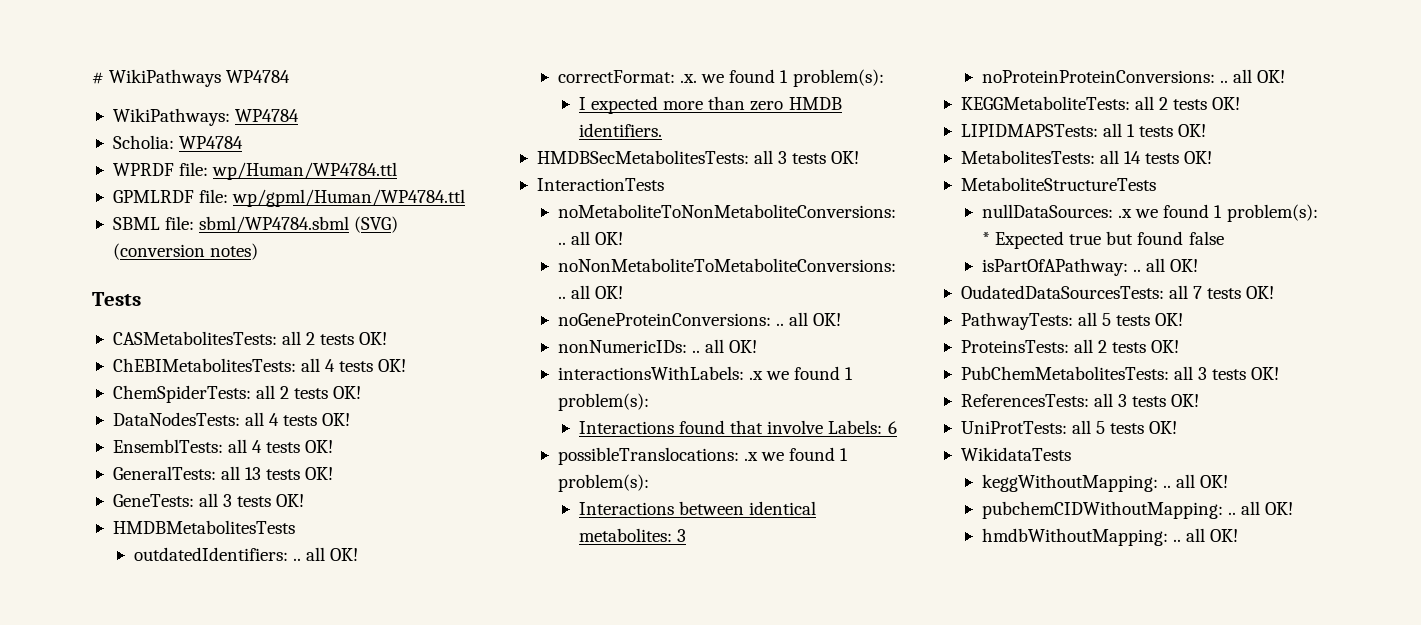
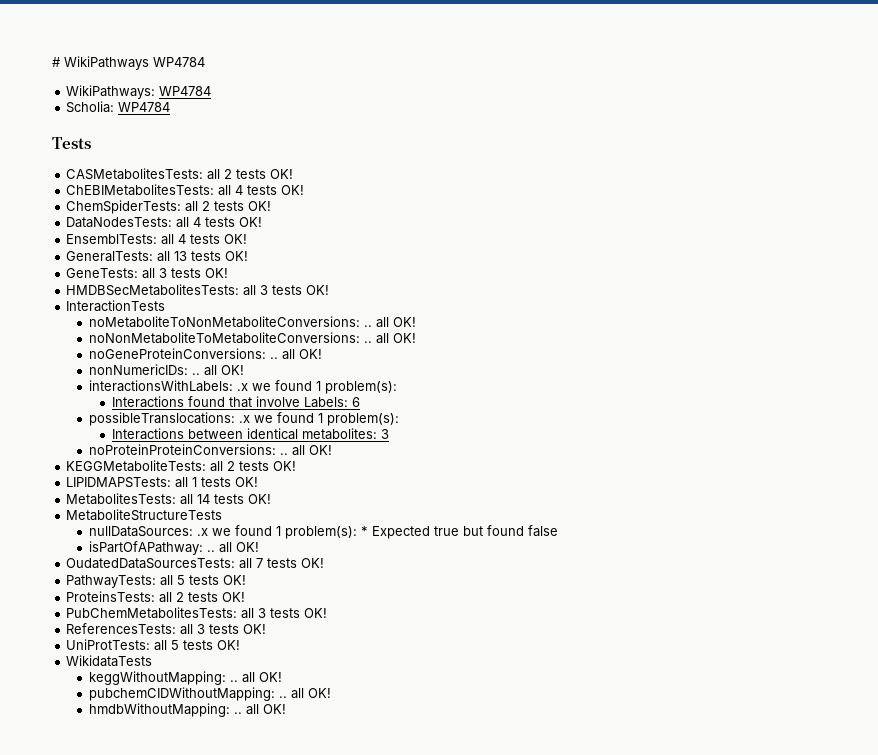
[112,162,398,180] [112,189,466,207] [112,216,399,233] [112,243,259,260] // WPRDF file: wp/Human/WP4784.ttl // GPMLRDF file: wp/gpml/Human/WP4784.ttl // SBML file: sbml/WP4784.sbml (SVG) (conversion notes) -> (171, 107) none
[112,520,295,534] [133,547,359,561] [557,69,884,87] [578,96,842,114] [578,123,662,137] // HMDBMetabolitesTests // outdatedIdentifiers: .. all OK! // correctFormat: .x. we found 1 problem(s): // I expected more than zero HMDB identifiers. -> (229, 273) none

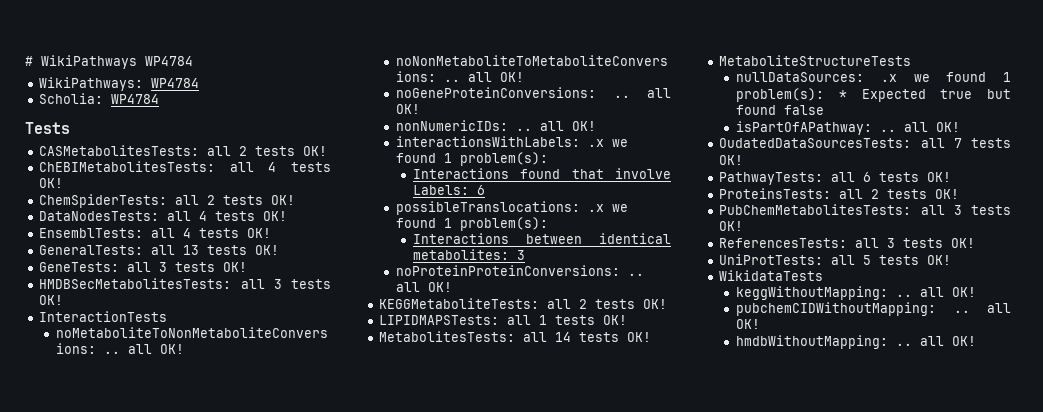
[177,575,186,585] 5 -> [863,172,872,182] 6

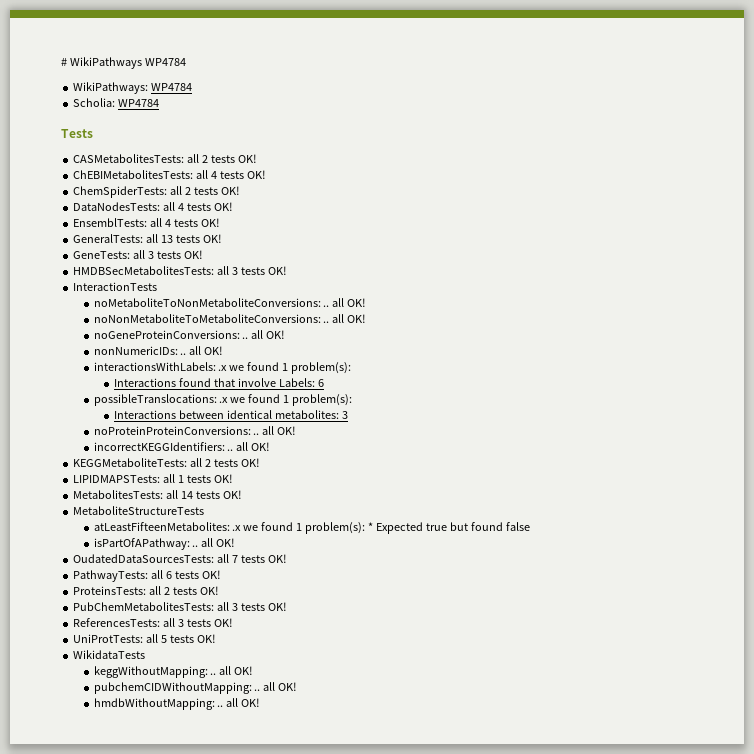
(453, 287) none -> [93,442,271,451] // incorrectKEGGIdentifiers: .. all OK!
[736,72,865,82] nullDataSources: -> [93,522,230,531] atLeastFifteenMetabolites:

